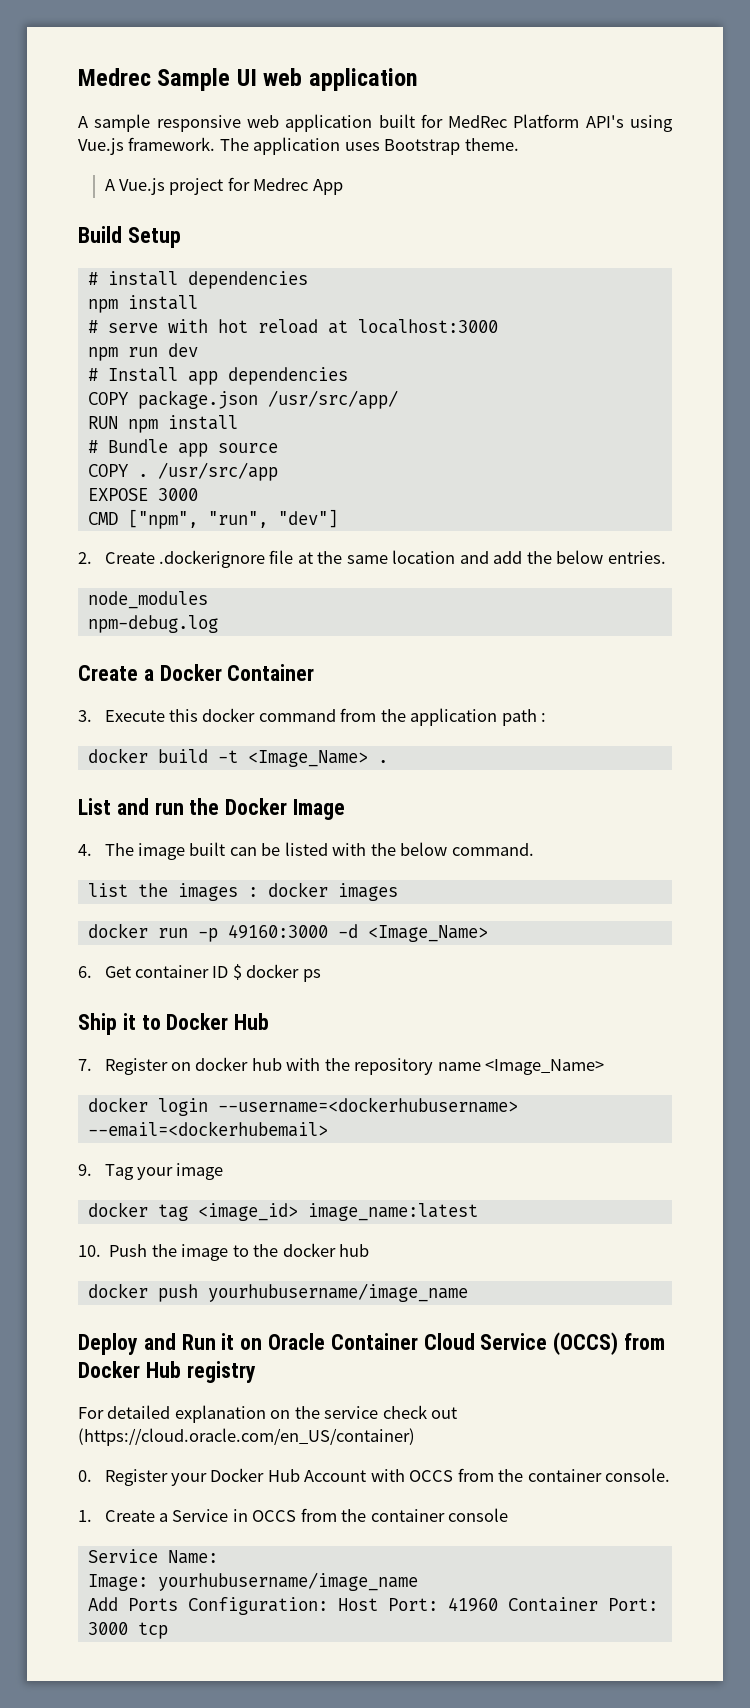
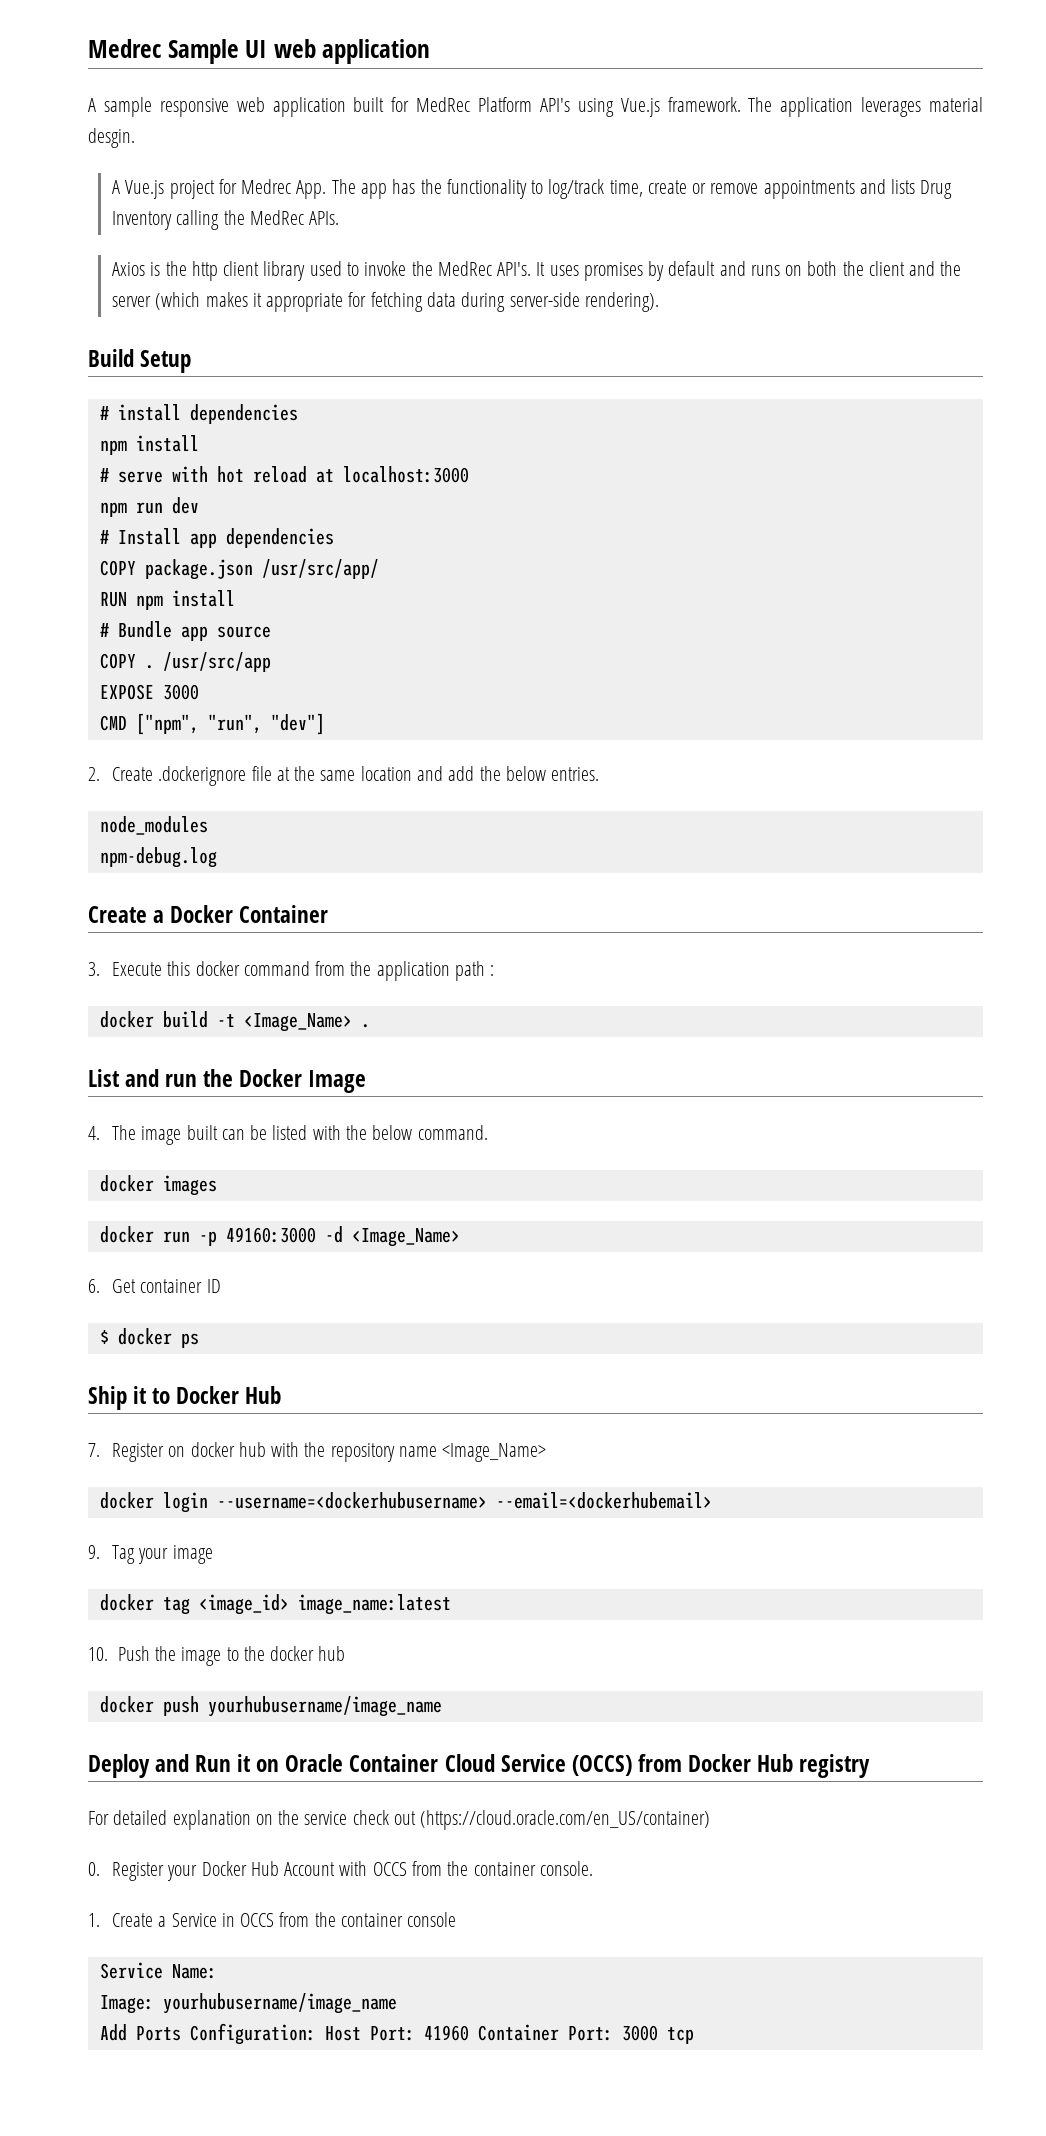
[344,138,519,155] uses Bootstrap theme. -> [861,97,983,117] [88,128,135,148] leverages material desgin.
[312,179,343,195] App -> [296,179,953,199] [112,210,340,230] [112,261,962,281] [112,292,659,312] App. The app has the functionality to log/track time, create or remove appointments and lists Drug Inventory calling the MedRec APIs. // Axios is the http client library used to invoke the MedRec API's. It uses promises by default and runs on both the client and the server (which makes it appropriate for fetching data during server-side rendering).
[87,883,258,901] list the images : -> (488, 1132) none
(229, 972) none -> (221, 1286) //

